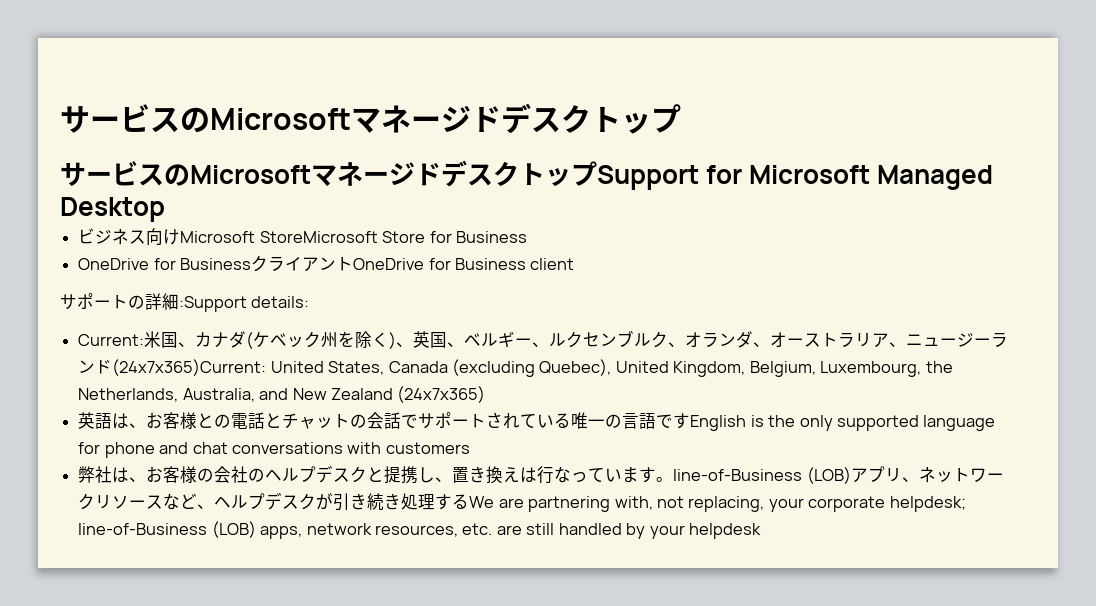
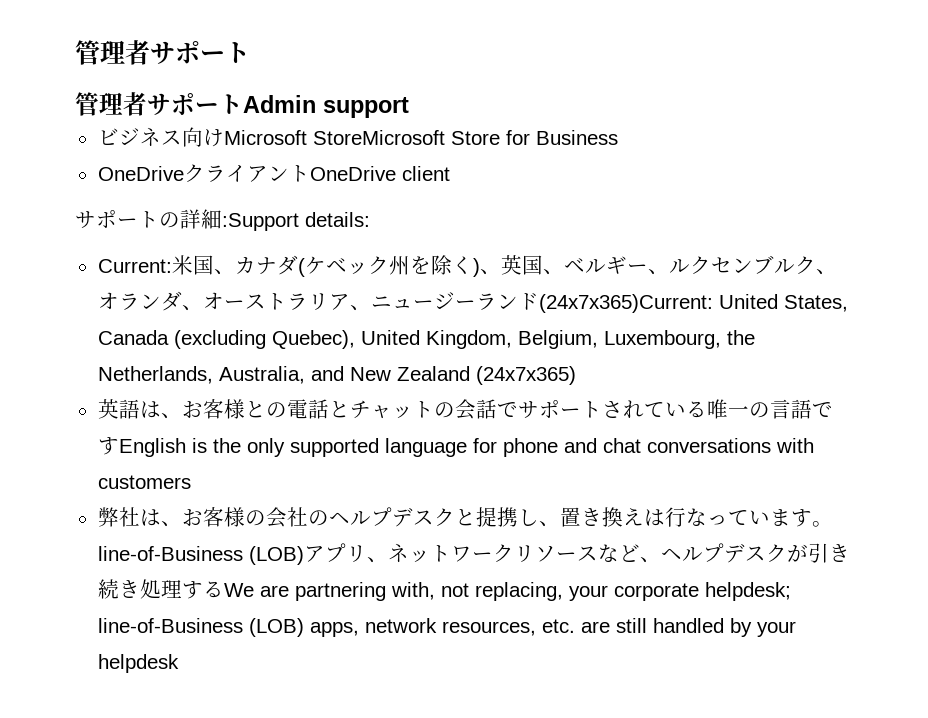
[60,103,681,134] [60,160,994,190] [60,197,165,222] サービスのMicrosoftマネージドデスクトップ // サービスのMicrosoftマネージドデスクトップSupport for Microsoft Managed Desktop -> [75,40,250,65] [75,92,409,118] 管理者サポート // 管理者サポートAdmin support
[153,258,252,270] for Business -> (184, 173) none
[428,258,526,270] for Business -> (396, 173) none

